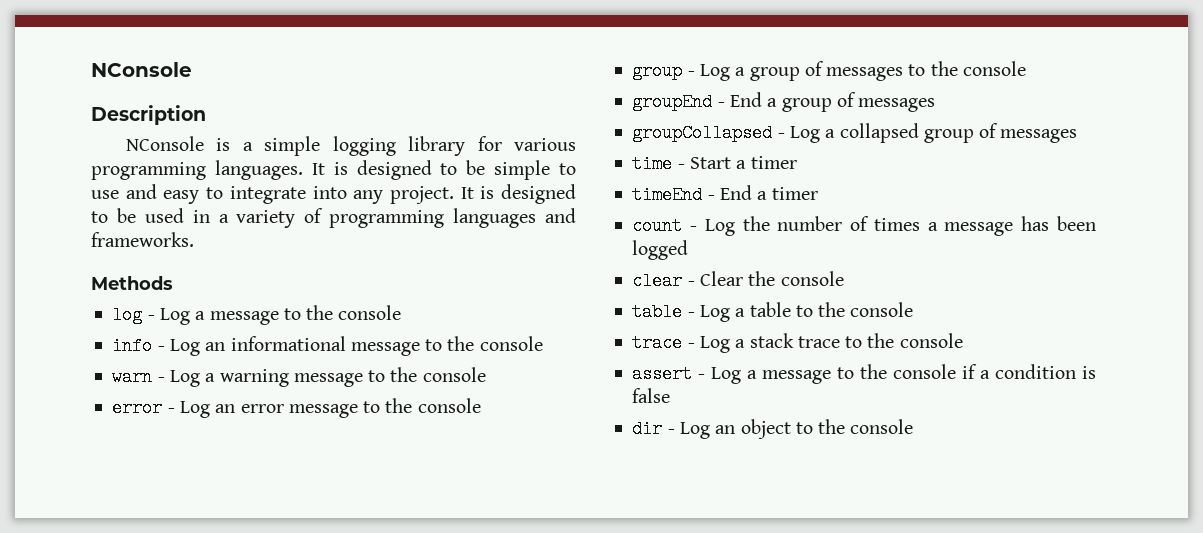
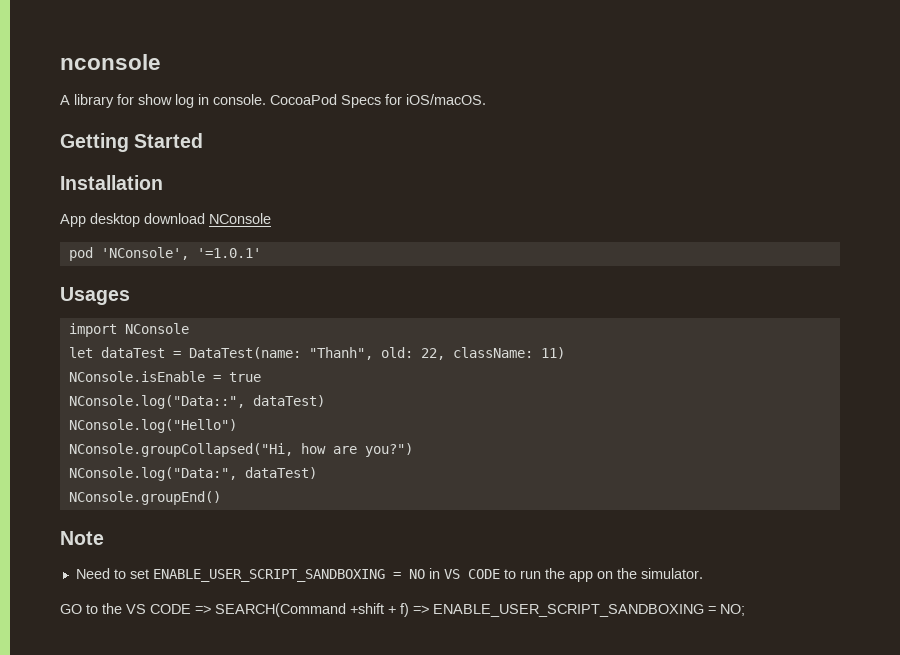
[91,62,192,77] [91,105,206,125] [125,136,576,156] [91,160,576,180] [91,184,576,204] [91,208,576,228] [91,232,194,247] [91,276,173,290] [112,305,402,325] [112,336,543,356] [112,367,486,387] [112,398,481,418] [632,61,1026,81] [632,92,936,112] [632,123,1078,143] [632,155,797,173] [632,185,818,204] [632,216,1096,236] [632,240,689,260] [632,271,844,290] [632,302,914,322] [632,333,963,353] [632,364,1096,384] [632,388,671,403] [632,419,914,439] NConsole // Description // NConsole is a simple logging library for various programming languages. It is designed to be simple to use and easy to integrate into any project. It is designed to be used in a variety of programming languages and frameworks. // Methods // log - Log a message to the console // info - Log an informational message to the console // warn - Log a warning message to the console // error - Log an error message to the console // group - Log a group of messages to the console // groupEnd - End a group of messages // groupCollapsed - Log a collapsed group of messages // time - Start a timer // timeEnd - End a timer // count - Log the number of times a message has been logged // clear - Clear the console // table - Log a table to the console // trace - Log a stack trace to the console // assert - Log a message to the console if a condition is false // dir - Log an object to the console -> [60,54,161,70] [60,94,486,108] [60,133,204,152] [60,175,163,190] [60,213,271,227] [68,247,261,261] [60,287,130,305] [68,323,189,337] [68,347,565,360] [68,371,261,382] [68,395,325,409] [68,419,237,433] [68,443,413,457] [68,467,317,481] [68,491,221,505] [60,531,104,545] [75,568,703,582] [60,603,745,617] nconsole // A library for show log in console. CocoaPod Specs for iOS/macOS. // Getting Started // Installation // App desktop download NConsole // pod 'NConsole', '=1.0.1' // Usages // import NConsole // let dataTest = DataTest(name: "Thanh", old: 22, className: 11) // NConsole.isEnable = true // NConsole.log("Data::", dataTest) // NConsole.log("Hello") // NConsole.groupCollapsed("Hi, how are you?") // NConsole.log("Data:", dataTest) // NConsole.groupEnd() // Note // Need to set ENABLE_USER_SCRIPT_SANDBOXING = NO in VS CODE to run the app on the simulator. // GO to the VS CODE => SEARCH(Command +shift + f) => ENABLE_USER_SCRIPT_SANDBOXING = NO;

